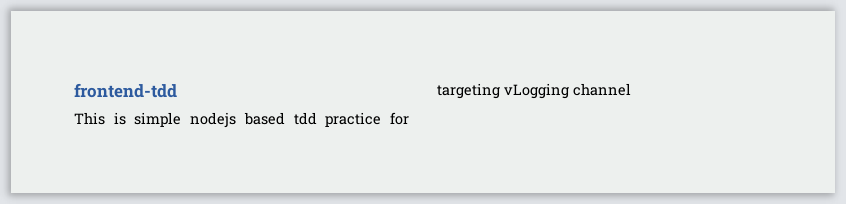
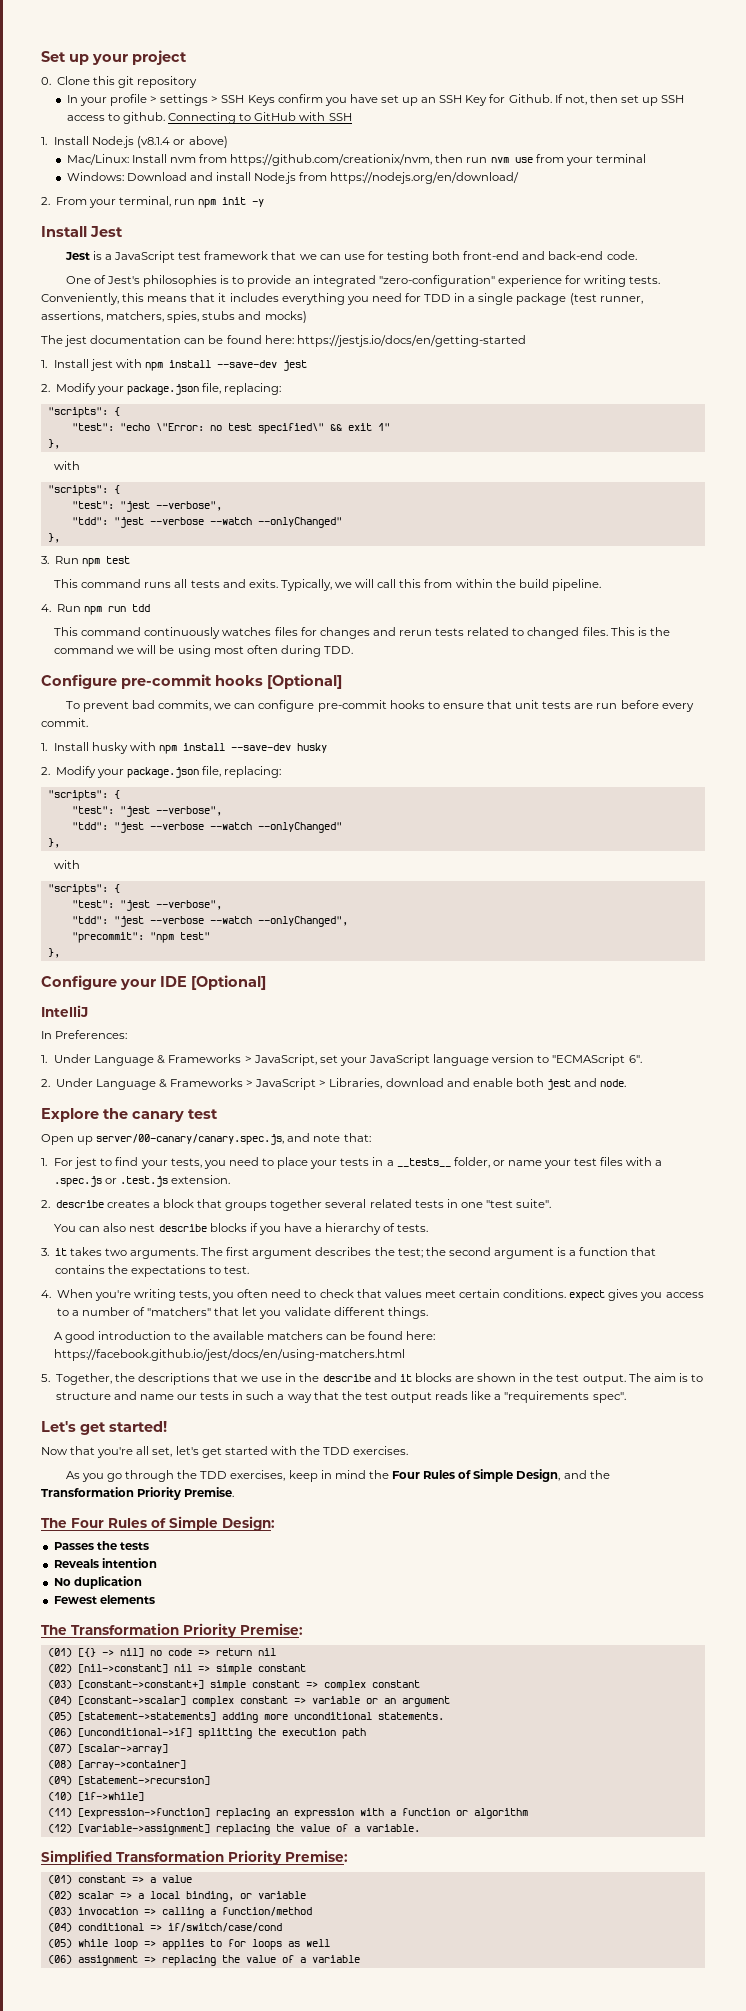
[74,83,177,98] [74,112,410,128] [437,83,631,99] frontend-tdd // This is simple nodejs based tdd practice for targeting vLogging channel -> [41,50,187,65] [41,76,198,88] [66,94,685,106] [66,112,352,124] [41,136,228,148] [66,154,646,166] [66,172,520,184] [41,196,265,208] [41,226,123,237] [64,251,637,263] [65,275,661,287] [41,293,643,305] [41,311,307,323] [41,335,526,347] [41,359,308,371] [41,383,282,395] [47,407,120,418] [71,423,390,434] [47,439,60,449] [54,461,81,470] [47,485,120,496] [71,501,222,512] [71,517,342,528] [47,533,60,543] [41,556,130,567] [54,579,601,591] [41,604,150,615] [54,627,670,639] [54,645,354,657] [41,674,342,689] [65,700,694,712] [41,718,88,727] [41,742,328,754] [41,766,282,778] [47,790,120,801] [71,806,222,817] [71,822,342,833] [47,838,60,848] [54,860,81,869] [47,884,120,895] [71,900,222,911] [71,916,348,927] [71,932,210,943] [47,948,60,958] [41,975,266,990] [41,1005,88,1017] [41,1030,128,1039] [41,1054,642,1066] [41,1078,627,1090] [41,1108,218,1122] [41,1133,371,1145] [41,1157,663,1169] [54,1175,231,1187] [41,1199,552,1211] [54,1223,429,1235] [41,1247,657,1259] [54,1265,250,1277] [41,1289,704,1301] [56,1307,428,1319] [54,1331,436,1343] [54,1349,406,1361] [41,1373,703,1385] [55,1391,626,1403] [41,1421,167,1435] [41,1446,409,1458] [65,1469,610,1482] [41,1487,235,1500] [41,1516,275,1531] [53,1541,149,1550] [53,1558,157,1568] [53,1576,142,1589] [53,1595,155,1604] [41,1623,303,1638] [47,1648,276,1657] [47,1664,306,1675] [47,1680,420,1691] [47,1696,450,1707] [47,1712,444,1723] [47,1728,366,1739] [47,1744,168,1754] [47,1760,186,1770] [47,1776,210,1785] [47,1792,144,1801] [47,1808,528,1819] [47,1824,420,1835] [41,1850,348,1865] [47,1875,192,1884] [47,1891,306,1902] [47,1907,312,1918] [47,1923,282,1932] [47,1939,330,1950] [47,1955,360,1966] Set up your project // 0. Clone this git repository // In your profile > settings > SSH Keys confirm you have set up an SSH Key for Github. If not, then set up SSH access to github. Connecting to GitHub with SSH // 1. Install Node.js (v8.1.4 or above) // Mac/Linux: Install nvm from https://github.com/creationix/nvm, then run nvm use from your terminal // Windows: Download and install Node.js from https://nodejs.org/en/download/ // 2. From your terminal, run npm init -y // Install Jest // Jest is a JavaScript test framework that we can use for testing both front-end and back-end code. // One of Jest's philosophies is to provide an integrated "zero-configuration" experience for writing tests. Conveniently, this means that it includes everything you need for TDD in a single package (test runner, assertions, matchers, spies, stubs and mocks) // The jest documentation can be found here: https://jestjs.io/docs/en/getting-started // 1. Install jest with npm install --save-dev jest // 2. Modify your package.json file, replacing: // "scripts": { // "test": "echo \"Error: no test specified\" && exit 1" // }, // with // "scripts": { // "test": "jest --verbose", // "tdd": "jest --verbose --watch --onlyChanged" // }, // 3. Run npm test // This command runs all tests and exits. Typically, we will call this from within the build pipeline. // 4. Run npm run tdd // This command continuously watches files for changes and rerun tests related to changed files. This is the command we will be using most often during TDD. // Configure pre-commit hooks [Optional] // To prevent bad commits, we can configure pre-commit hooks to ensure that unit tests are run before every commit. // 1. Install husky with npm install --save-dev husky // 2. Modify your package.json file, replacing: // "scripts": { // "test": "jest --verbose", // "tdd": "jest --verbose --watch --onlyChanged" // }, // with // "scripts": { // "test": "jest --verbose", // "tdd": "jest --verbose --watch --onlyChanged", // "precommit": "npm test" // }, // Configure your IDE [Optional] // IntelliJ // In Preferences: // 1. Under Language & Frameworks > JavaScript, set your JavaScript language version to "ECMAScript 6". // 2. Under Language & Frameworks > JavaScript > Libraries, download and enable both jest and node. // Explore the canary test // Open up server/00-canary/canary.spec.js, and note that: // 1. For jest to find your tests, you need to place your tests in a __tests__ folder, or name your test files with a .spec.js or .test.js extension. // 2. describe creates a block that groups together several related tests in one "test suite". // You can also nest describe blocks if you have a hierarchy of tests. // 3. it takes two arguments. The first argument describes the test; the second argument is a function that contains the expectations to test. // 4. When you're writing tests, you often need to check that values meet certain conditions. expect gives you access to a number of "matchers" that let you validate different things. // A good introduction to the available matchers can be found here: https://facebook.github.io/jest/docs/en/using-matchers.html // 5. Together, the descriptions that we use in the describe and it blocks are shown in the test output. The aim is to structure and name our tests in such a way that the test output reads like a "requirements spec". // Let's get started! // Now that you're all set, let's get started with the TDD exercises. // As you go through the TDD exercises, keep in mind the Four Rules of Simple Design, and the Transformation Priority Premise. // The Four Rules of Simple Design: // Passes the tests // Reveals intention // No duplication // Fewest elements // The Transformation Priority Premise: // (01) [{} –> nil] no code => return nil // (02) [nil->constant] nil => simple constant // (03) [constant->constant+] simple constant => complex constant // (04) [constant->scalar] complex constant => variable or an argument // (05) [statement->statements] adding more unconditional statements. // (06) [unconditional->if] splitting the execution path // (07) [scalar->array] // (08) [array->container] // (09) [statement->recursion] // (10) [if->while] // (11) [expression->function] replacing an expression with a function or algorithm // (12) [variable->assignment] replacing the value of a variable. // Simplified Transformation Priority Premise: // (01) constant => a value // (02) scalar => a local binding, or variable // (03) invocation => calling a function/method // (04) conditional => if/switch/case/cond // (05) while loop => applies to for loops as well // (06) assignment => replacing the value of a variable

